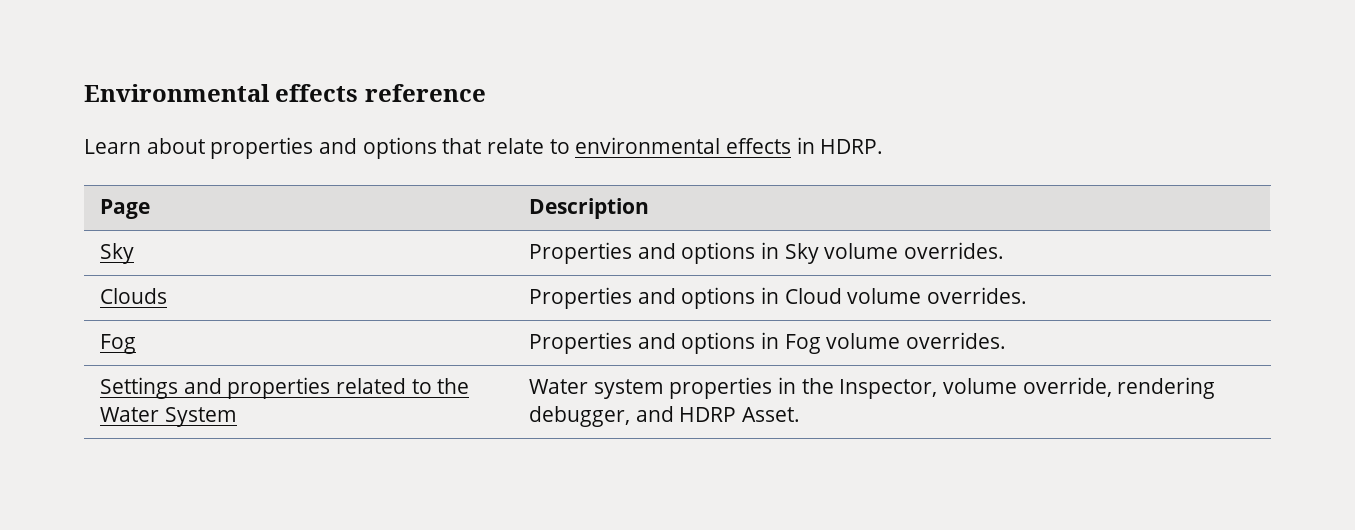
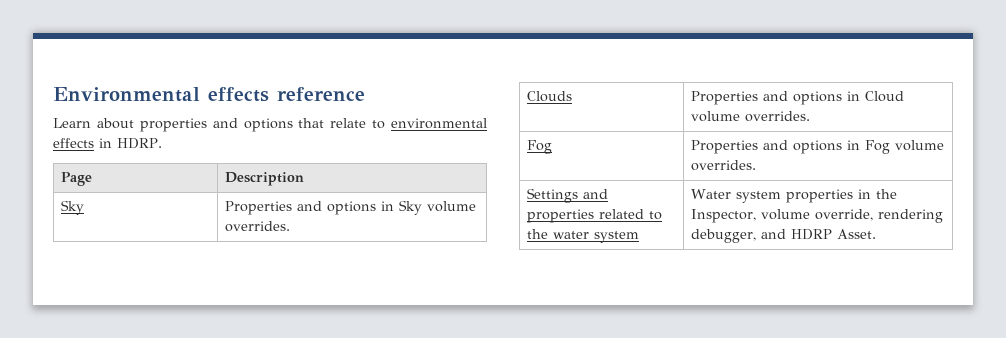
[99,407,237,427] Water System -> [552,231,639,243] water system

